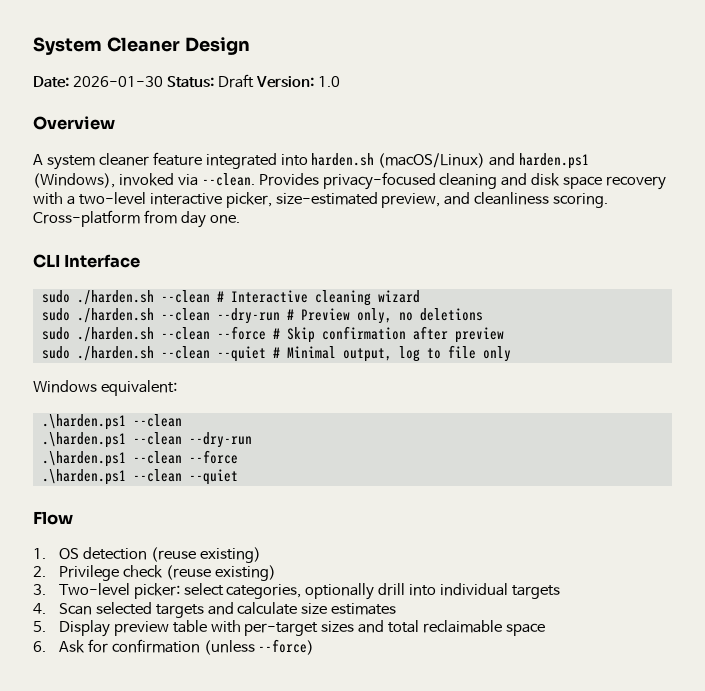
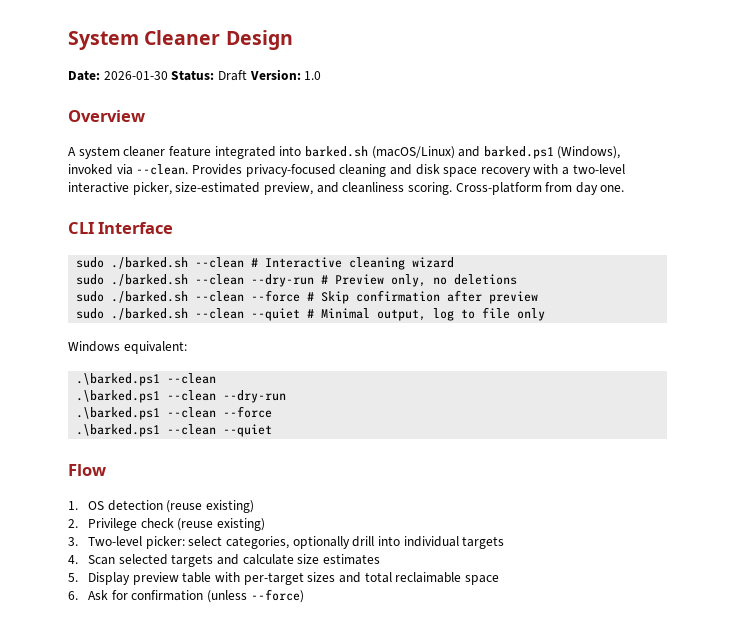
[311,153,375,166] harden.sh -> [304,146,368,157] barked.sh
[519,153,590,169] harden.ps1 -> [483,146,554,159] barked.ps1
[76,290,154,305] ./harden.sh -> [111,257,189,269] ./barked.sh
[76,308,154,323] ./harden.sh -> [111,274,189,286] ./barked.sh
[76,327,154,342] ./harden.sh -> [111,291,189,303] ./barked.sh
[76,346,154,361] ./harden.sh -> [111,308,189,320] ./barked.sh
[41,414,126,430] .\harden.ps1 -> [76,373,161,386] .\barked.ps1
[41,432,126,448] .\harden.ps1 -> [76,390,161,403] .\barked.ps1
[41,451,126,467] .\harden.ps1 -> [76,407,161,420] .\barked.ps1
[41,469,126,485] .\harden.ps1 -> [76,424,161,437] .\barked.ps1

